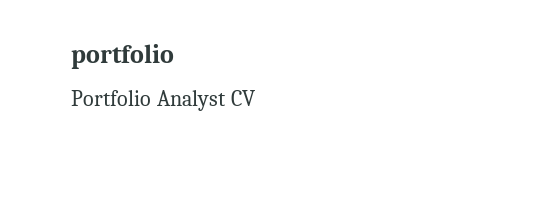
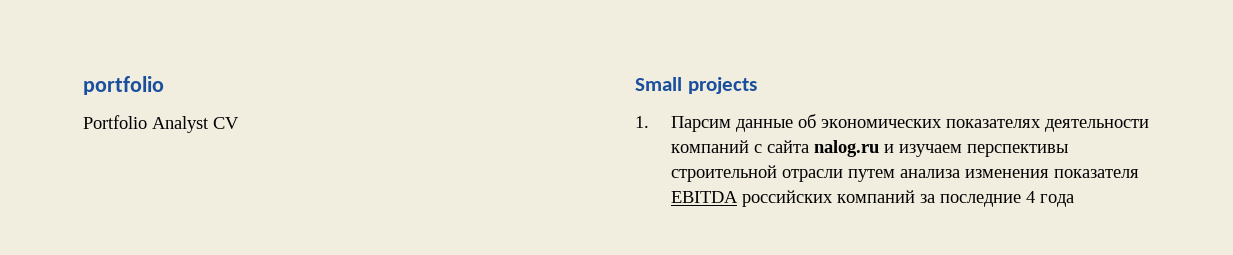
(256, 98) none -> [635,77,757,94] [635,114,1149,132] [670,140,1068,157] [670,165,1139,182] [670,190,1074,207] // Small projects // 1. Парсим данные об экономических показателях деятельности компаний с сайта nalog.ru и изучаем перспективы строительной отрасли путем анализа изменения показателя EBITDA российских компаний за последние 4 года

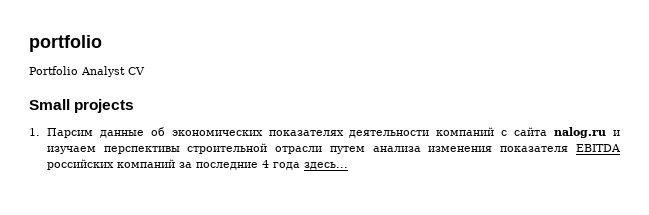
(1074, 200) none -> [303,162,348,170] здесь...

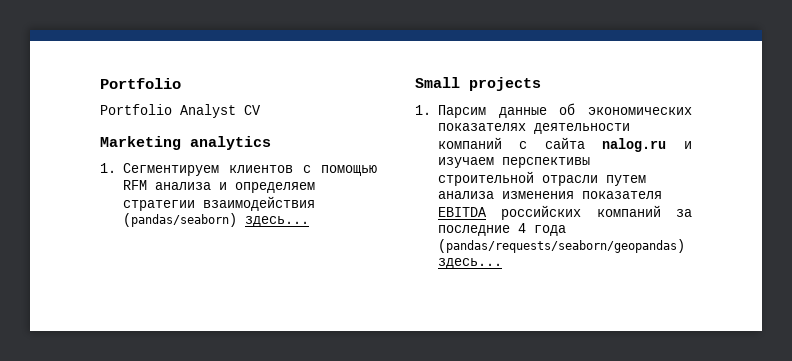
[29,35,102,52] portfolio -> [100,78,181,89] Portfolio
(145, 71) none -> [100,136,271,150] [100,163,377,176] [122,180,315,193] [122,196,315,211] [122,213,309,227] // Marketing analytics // 1. Сегментируем клиентов с помощью RFM анализа и определяем стратегии взаимодействия (pandas/seaborn) здесь...
(300, 166) none -> [437,239,685,253] (pandas/requests/seaborn/geopandas)

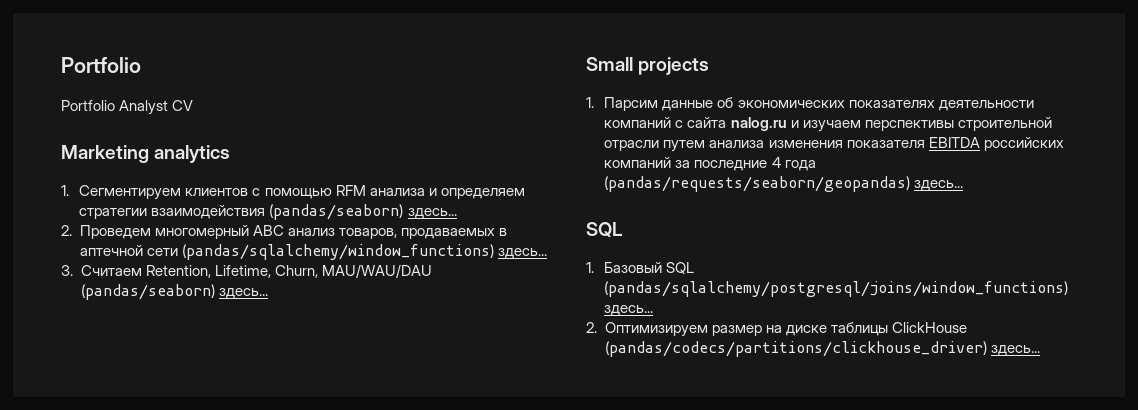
(309, 221) none -> [61,225,507,239] [79,244,547,260] [61,264,432,278] [80,284,268,300] // 2. Проведем многомерный ABC анализ товаров, продаваемых в аптечной сети (pandas/sqlalchemy/window_functions) здесь... // 3. Считаем Retention, Lifetime, Churn, MAU/WAU/DAU (pandas/seaborn) здесь...
(502, 263) none -> [586,222,622,237] [586,262,695,274] [604,281,1069,297] [604,305,654,316] [586,322,967,337] [604,341,1040,357] // SQL // 1. Базовый SQL (pandas/sqlalchemy/postgresql/joins/window_functions) здесь... // 2. Оптимизируем размер на диске таблицы ClickHouse (pandas/codecs/partitions/clickhouse_driver) здесь...

